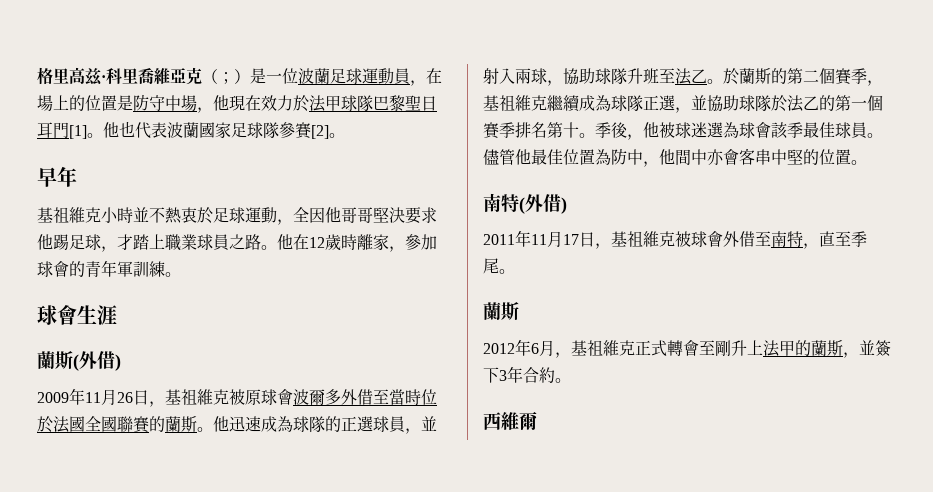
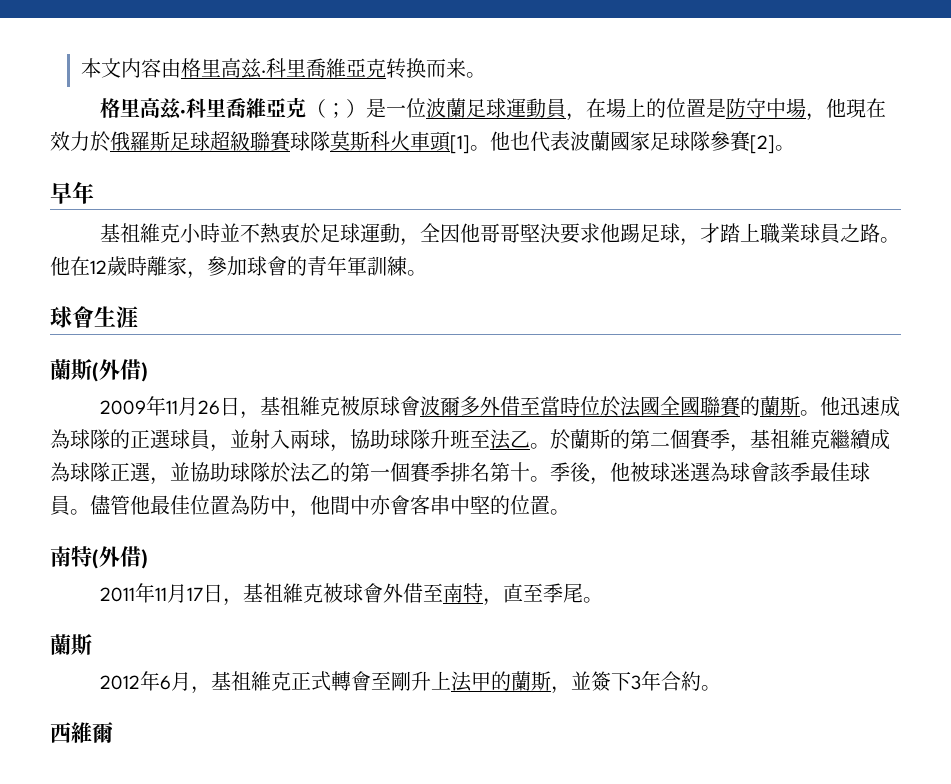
(37, 76) none -> [80,58,486,79] 本文内容由格里高兹·科里喬維亞克转换而来。 //
[309,95,437,112] [37,122,69,138] 法甲球隊巴黎聖日耳門 -> [110,131,451,152] 俄羅斯足球超級聯賽球隊莫斯科火車頭

